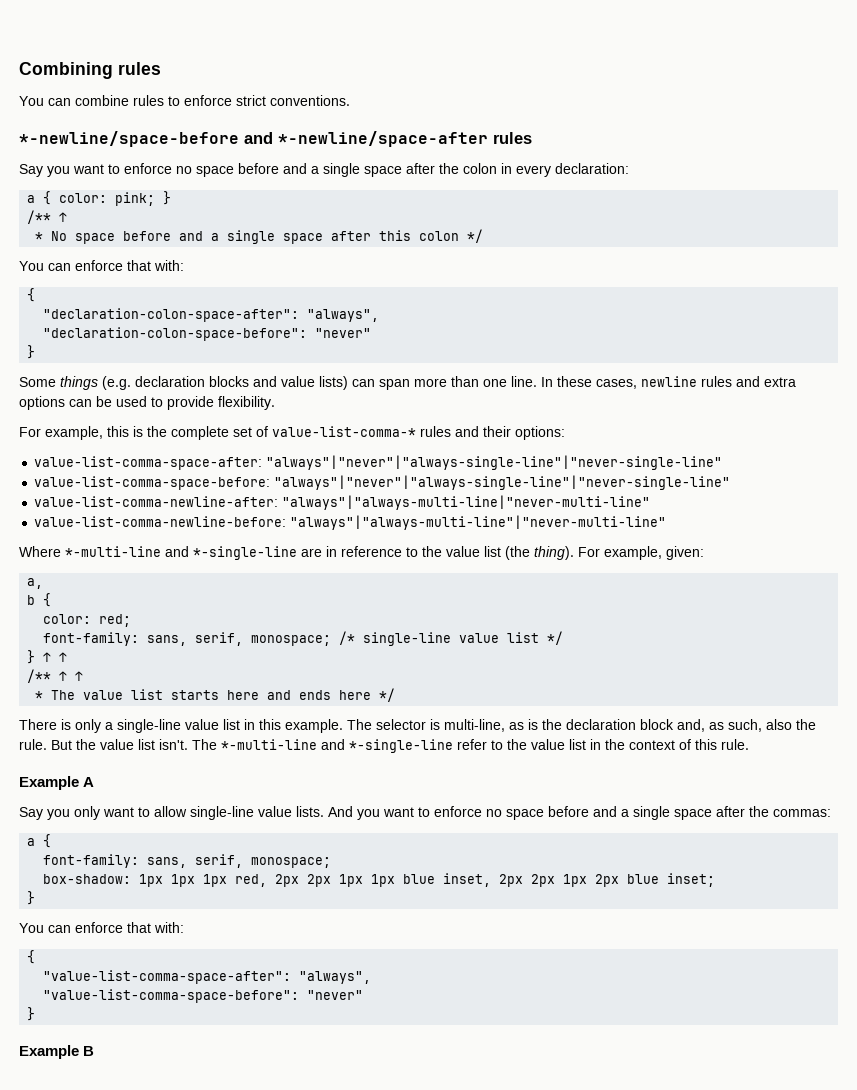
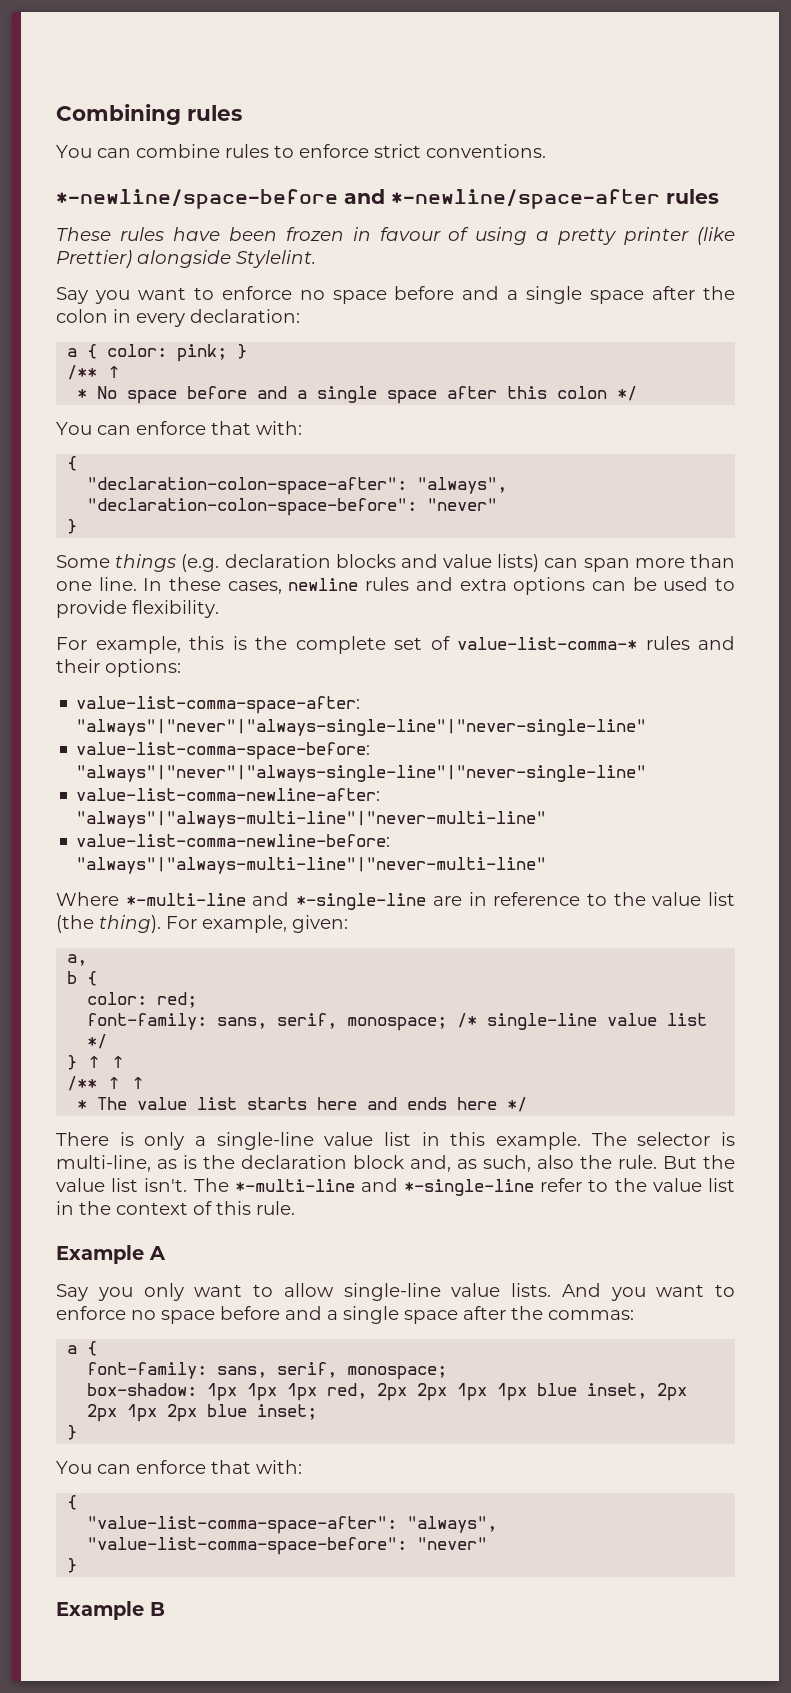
(532, 138) none -> [56,227,735,245] [56,250,316,268] // These rules have been frozen in favour of using a pretty printer (like Prettier) alongside Stylelint.
[282,495,651,510] "always"|"always-multi-line|"never-multi-line" -> [76,811,547,828] "always"|"always-multi-line"|"never-multi-line"

